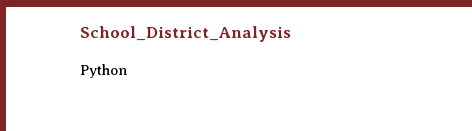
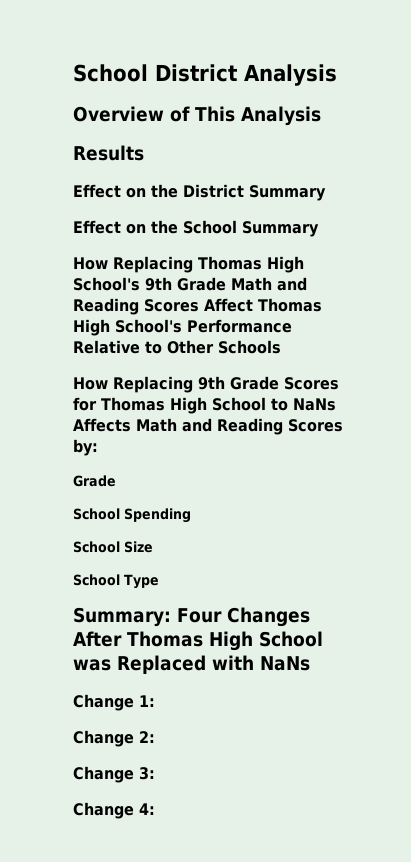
[80,26,291,42] [80,64,127,78] School_District_Analysis // Python -> [73,64,337,86] [73,106,321,126] [73,145,144,161] [73,184,326,201] [73,220,319,237] [73,256,304,273] [73,277,307,291] [73,298,322,315] [73,319,292,336] [73,340,281,354] [73,376,339,393] [73,397,336,414] [73,418,343,435] [73,439,98,456] [73,475,116,487] [73,508,191,523] [73,541,153,553] [73,574,159,589] [73,607,310,627] [73,631,323,651] [73,655,310,674] [73,694,155,711] [73,730,155,747] [73,766,155,783] [73,802,155,819] School District Analysis // Overview of This Analysis // Results // Effect on the District Summary // Effect on the School Summary // How Replacing Thomas High School's 9th Grade Math and Reading Scores Affect Thomas High School's Performance Relative to Other Schools // How Replacing 9th Grade Scores for Thomas High School to NaNs Affects Math and Reading Scores by: // Grade // School Spending // School Size // School Type // Summary: Four Changes After Thomas High School was Replaced with NaNs // Change 1: // Change 2: // Change 3: // Change 4:

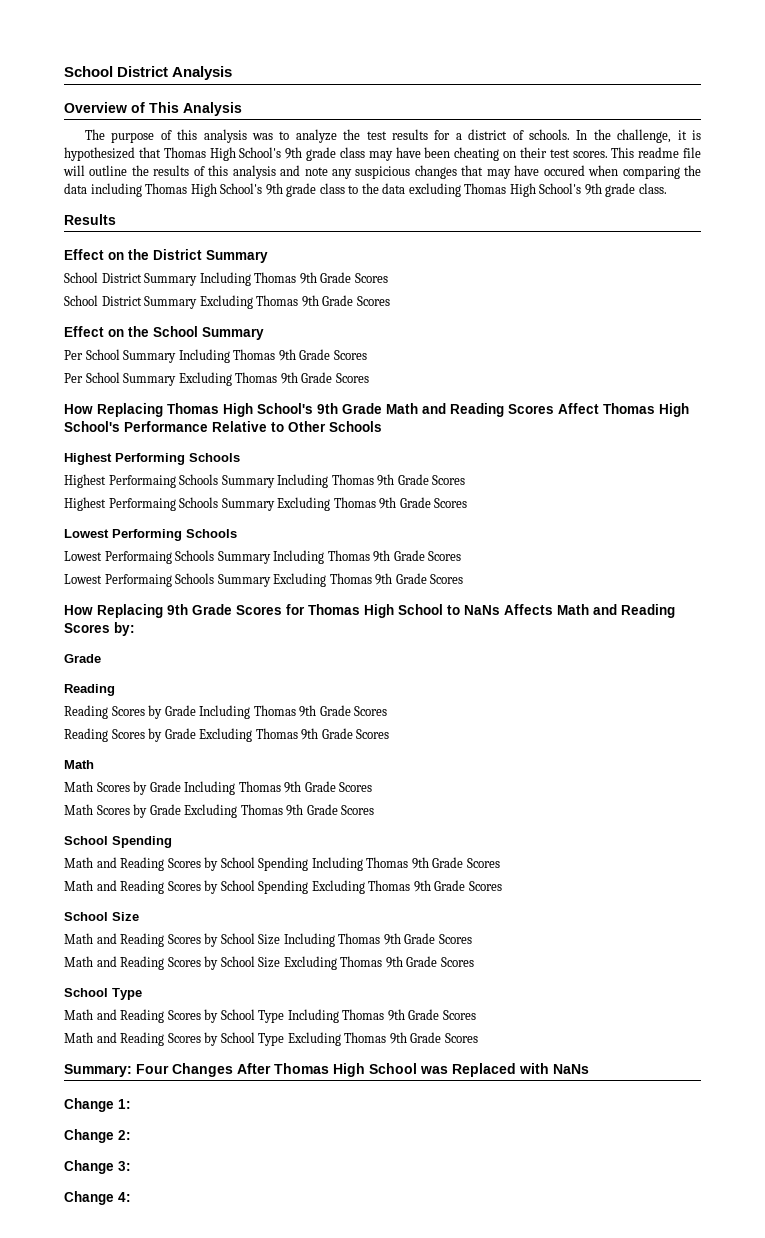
(321, 116) none -> [84,129,701,143] [64,147,701,161] [63,165,702,179] [64,183,667,197] // The purpose of this analysis was to analyze the test results for a district of schools. In the challenge, it is hypothesized that Thomas High School's 9th grade class may have been cheating on their test scores. This readme file will outline the results of this analysis and note any suspicious changes that may have occured when comparing the data including Thomas High School's 9th grade class to the data excluding Thomas High School's 9th grade class.
(326, 193) none -> [64,272,388,286] [64,295,390,309] // School District Summary Including Thomas 9th Grade Scores // School District Summary Excluding Thomas 9th Grade Scores
(319, 229) none -> [64,349,367,363] [64,372,369,386] // Per School Summary Including Thomas 9th Grade Scores // Per School Summary Excluding Thomas 9th Grade Scores
(281, 347) none -> [64,453,240,465] [64,474,466,488] [64,497,468,511] [64,529,237,541] [64,550,462,564] [64,573,464,587] // Highest Performing Schools // Highest Performaing Schools Summary Including Thomas 9th Grade Scores // Highest Performaing Schools Summary Excluding Thomas 9th Grade Scores // Lowest Performing Schools // Lowest Performaing Schools Summary Including Thomas 9th Grade Scores // Lowest Performaing Schools Summary Excluding Thomas 9th Grade Scores
[73,508,191,523] [73,541,153,553] [73,574,159,589] School Spending // School Size // School Type -> [64,684,115,696] [64,705,388,719] [64,728,390,742] [64,760,94,769] [64,781,373,795] [64,804,375,818] [64,836,172,848] [64,857,500,871] [64,880,502,894] [64,912,139,921] [64,933,472,947] [64,956,474,970] [64,988,142,1000] [64,1009,476,1023] [64,1032,478,1046] Reading // Reading Scores by Grade Including Thomas 9th Grade Scores // Reading Scores by Grade Excluding Thomas 9th Grade Scores // Math // Math Scores by Grade Including Thomas 9th Grade Scores // Math Scores by Grade Excluding Thomas 9th Grade Scores // School Spending // Math and Reading Scores by School Spending Including Thomas 9th Grade Scores // Math and Reading Scores by School Spending Excluding Thomas 9th Grade Scores // School Size // Math and Reading Scores by School Size Including Thomas 9th Grade Scores // Math and Reading Scores by School Size Excluding Thomas 9th Grade Scores // School Type // Math and Reading Scores by School Type Including Thomas 9th Grade Scores // Math and Reading Scores by School Type Excluding Thomas 9th Grade Scores

